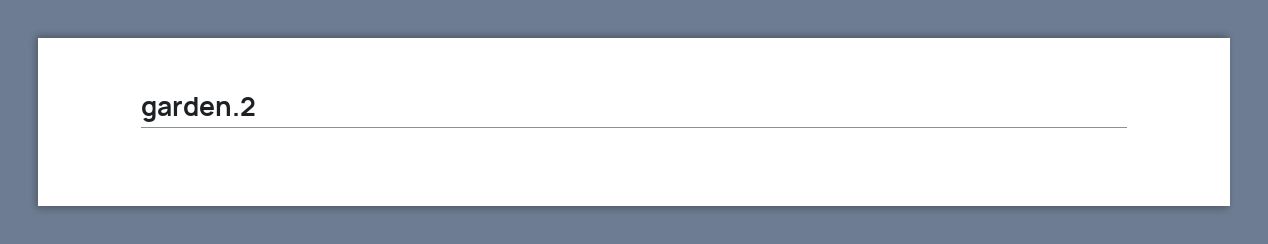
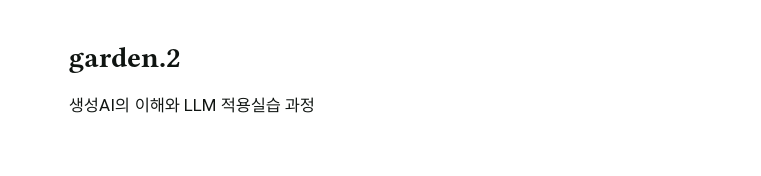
(256, 109) none -> [69,97,316,113] // 생성AI의 이해와 LLM 적용실습 과정

